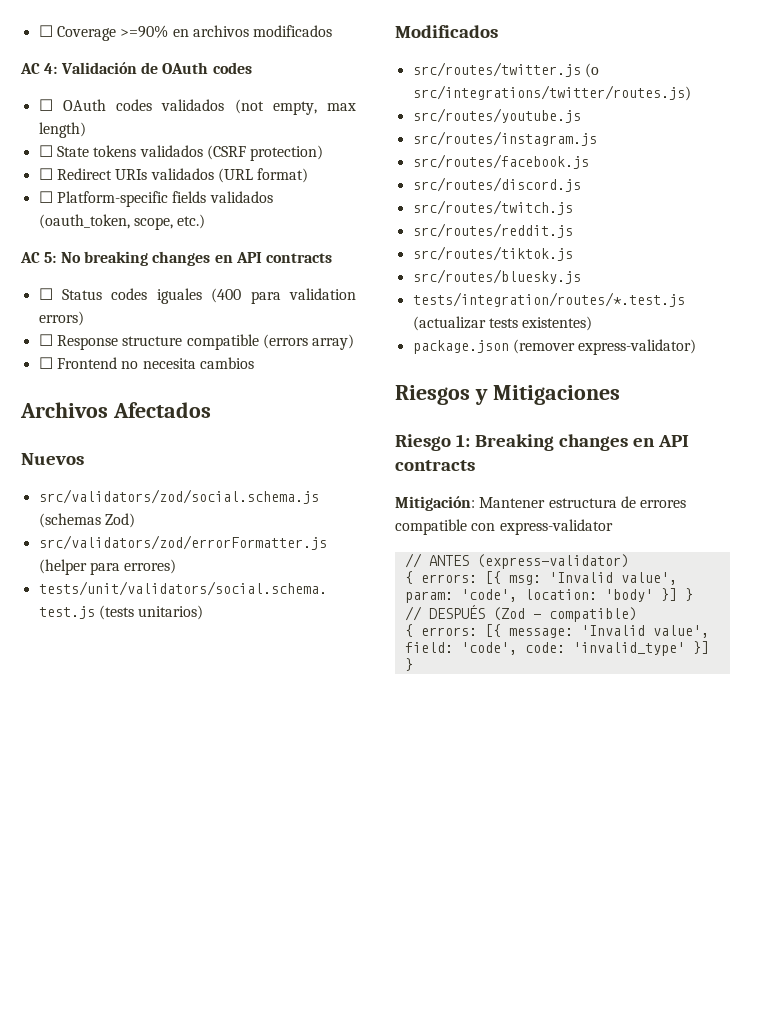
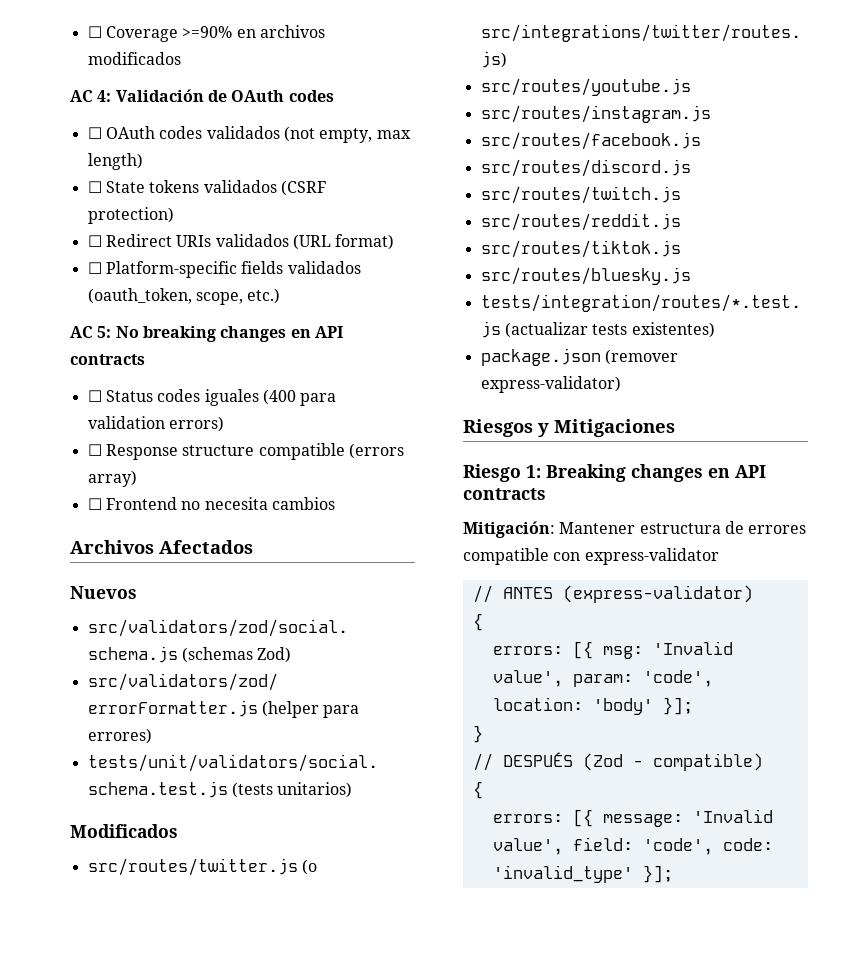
(413, 577) none -> (483, 622) //
[660,588,677,601] }] -> [662,697,693,715] }]; //
(413, 630) none -> (483, 790) //
[692,641,709,654] [404,658,413,671] }] } -> [642,865,673,883] }];

